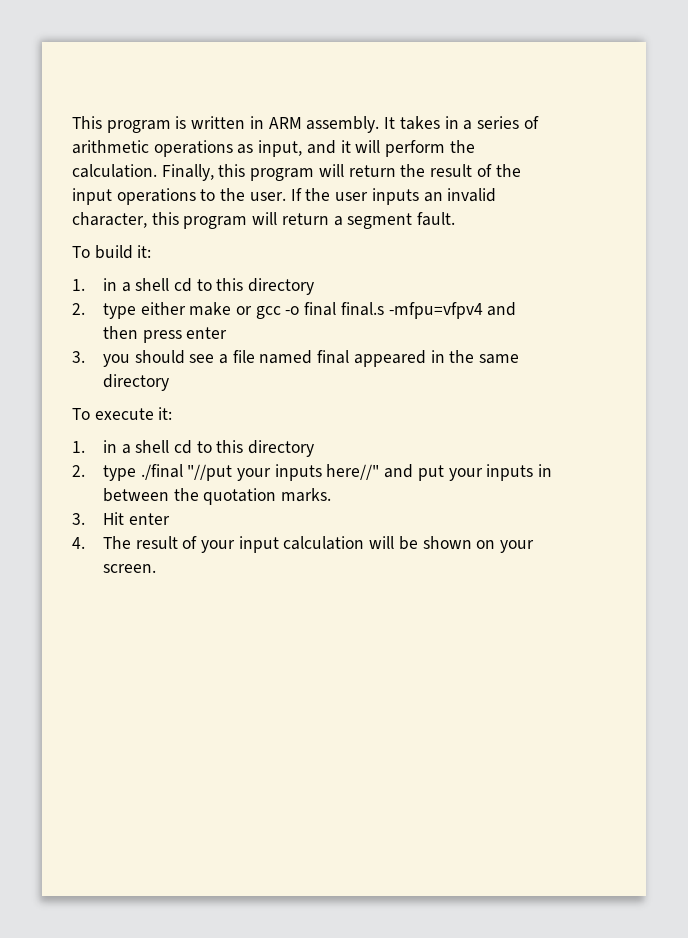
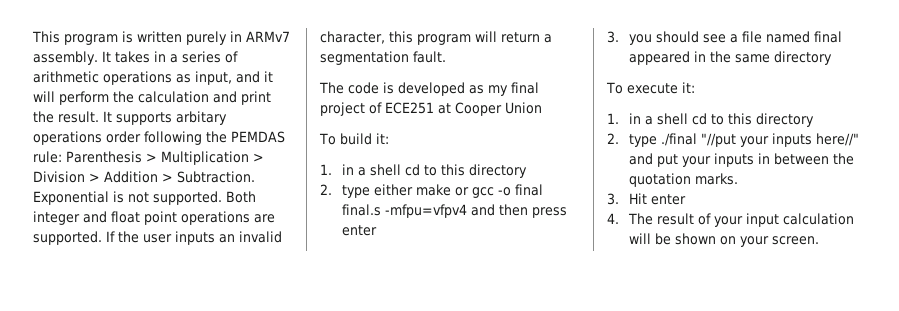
[249,116,302,129] in ARM -> [186,31,290,45] purely in ARMv7
[72,164,521,181] [72,188,286,205] calculation. Finally, this program will return the result of the input operations to the user. -> [138,91,271,105] [33,111,227,125] [33,131,285,145] [33,151,264,165] [33,171,255,183] [33,191,256,205] [33,211,275,225] [33,231,102,245] calculation and print the result. It supports arbitary operations order following the PEMDAS rule: Parenthesis > Multiplication > Division > Addition > Subtraction. Exponential is not supported. Both integer and float point operations are supported.
[347,213,413,229] segment -> [320,51,409,65] segmentation
(456, 219) none -> [319,82,539,96] [320,102,542,116] // The code is developed as my final project of ECE251 at Cooper Union

